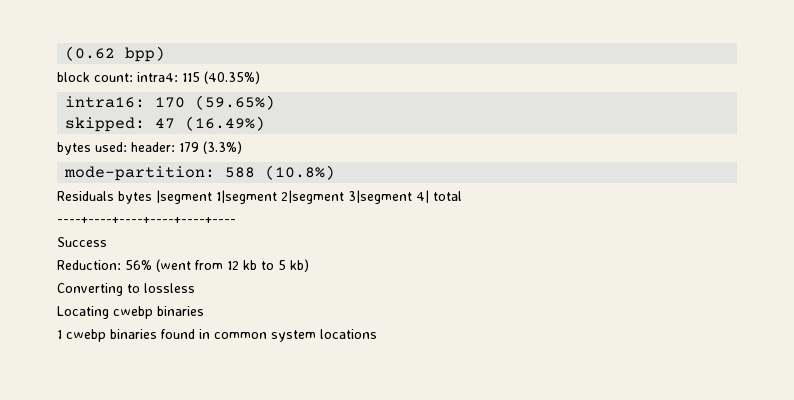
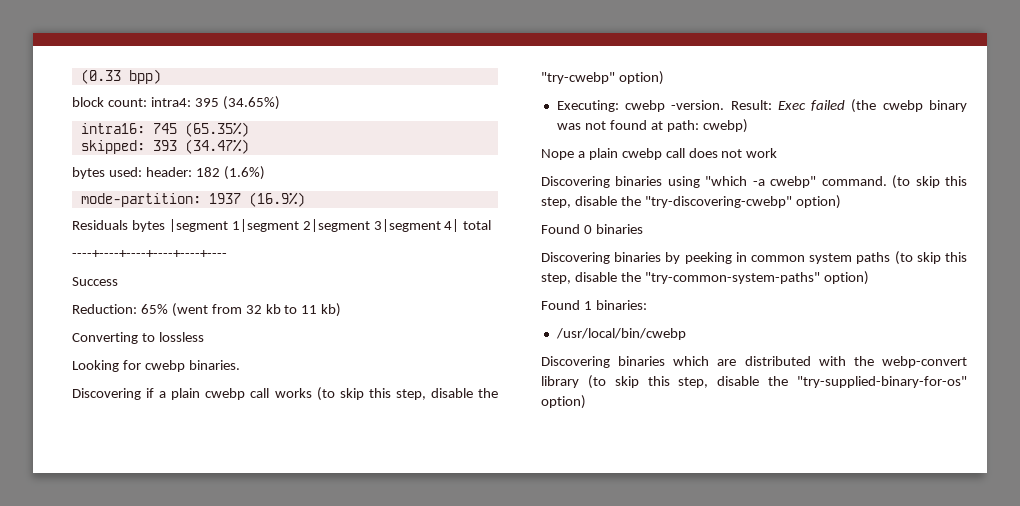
[65,46,116,61] (0.62 -> [80,69,121,84] (0.33
[182,71,260,84] 115 (40.35%) -> [194,96,280,110] 395 (34.65%)
[155,95,276,110] 170 (59.65%) -> [152,122,249,137] 745 (65.35%)
[155,116,266,131] 47 (16.49%) -> [152,139,249,154] 393 (34.47%)
[179,141,242,154] 179 (3.3%) -> [195,166,265,180] 182 (1.6%)
[225,165,336,180] 588 (10.8%) -> [208,192,305,207] 1937 (16.9%)
[125,260,152,270] 56% -> [140,304,168,314] 65%
[227,261,239,270] 12 -> [245,305,262,314] 32
[278,260,286,270] 5 -> [301,305,318,314] 11
[57,306,204,319] [57,329,377,342] Locating cwebp binaries // 1 cwebp binaries found in common system locations -> [72,360,240,372] [72,387,498,401] [541,71,664,85] [556,99,968,113] [556,119,748,133] [541,148,778,160] [541,175,967,189] [541,195,841,209] [541,224,643,234] [541,251,967,265] [541,271,869,285] [541,300,647,310] [555,328,686,340] [541,356,967,368] [541,375,967,389] [541,395,586,409] Looking for cwebp binaries. // Discovering if a plain cwebp call works (to skip this step, disable the "try-cwebp" option) // Executing: cwebp -version. Result: Exec failed (the cwebp binary was not found at path: cwebp) // Nope a plain cwebp call does not work // Discovering binaries using "which -a cwebp" command. (to skip this step, disable the "try-discovering-cwebp" option) // Found 0 binaries // Discovering binaries by peeking in common system paths (to skip this step, disable the "try-common-system-paths" option) // Found 1 binaries: // /usr/local/bin/cwebp // Discovering binaries which are distributed with the webp-convert library (to skip this step, disable the "try-supplied-binary-for-os" option)

